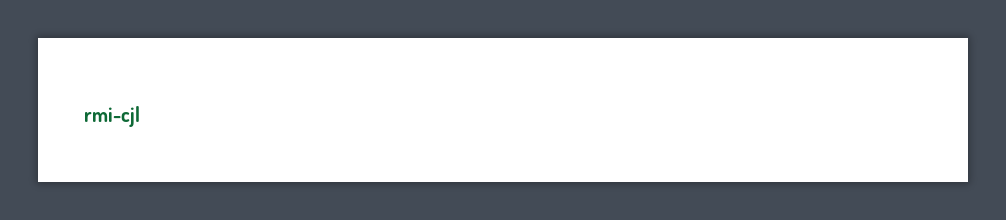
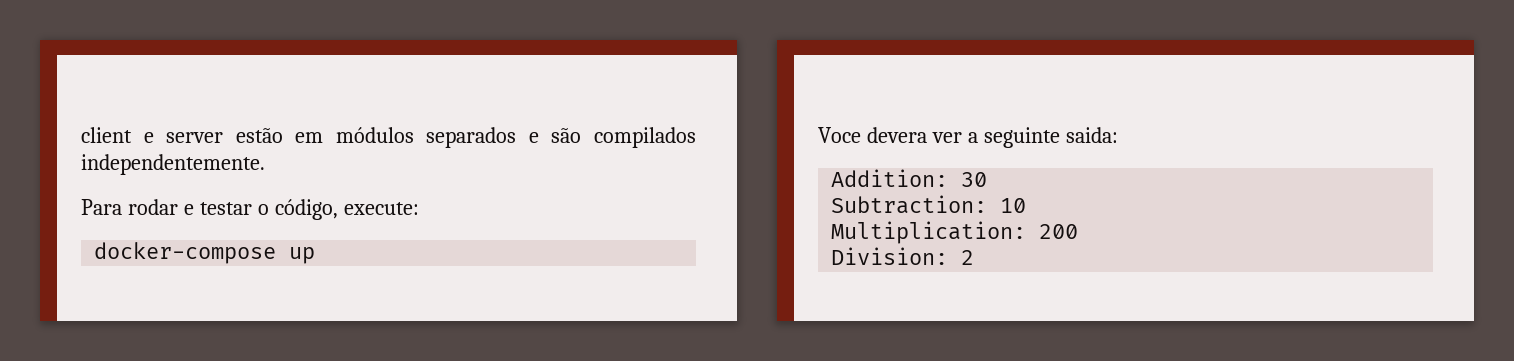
[84,106,140,127] rmi-cjl -> [81,127,696,148] [81,154,265,175] [81,199,419,220] [94,242,316,264] [818,127,1118,148] [831,169,988,187] [831,195,1027,214] [831,221,1079,244] [831,247,975,265] client e server estão em módulos separados e são compilados independentemente. // Para rodar e testar o código, execute: // docker-compose up // Voce devera ver a seguinte saida: // Addition: 30 // Subtraction: 10 // Multiplication: 200 // Division: 2

